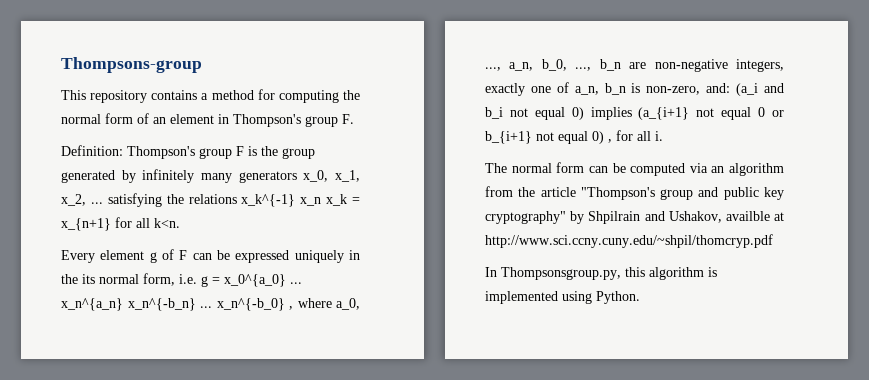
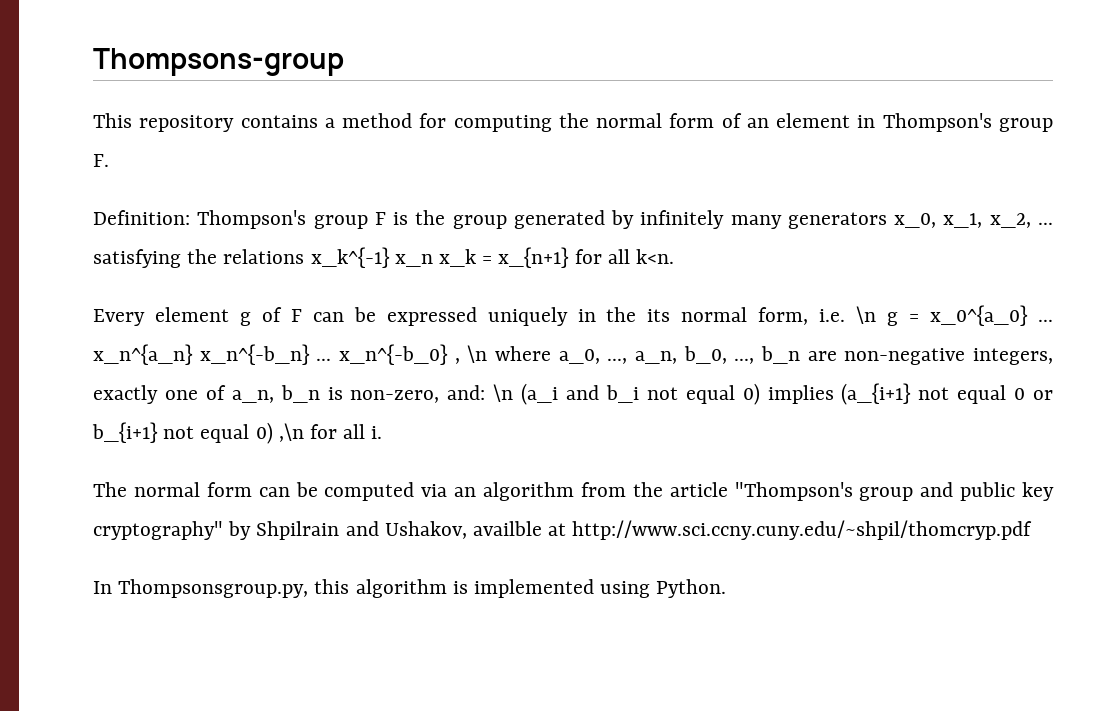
(197, 279) none -> [856,306,877,324] \n
(293, 308) none -> [467,345,488,363] \n
(731, 88) none -> [493,384,514,402] \n
[608,139,612,143] , -> [278,423,304,442] ,\n

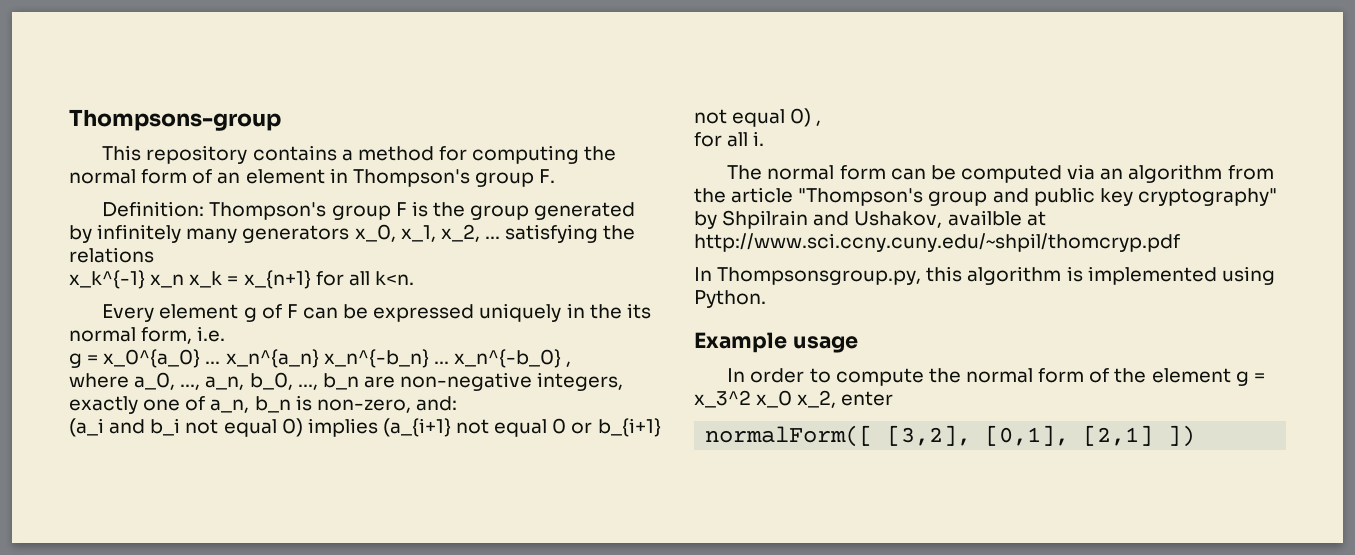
(305, 256) none -> (154, 255) //
[856,306,877,324] \n -> (226, 334) //
[467,345,488,363] \n -> (572, 364) //
[493,384,514,402] \n -> (457, 403) //
[278,423,304,442] ,\n -> [816,120,822,126] , //
(727, 588) none -> [694,332,858,353] [727,368,1265,386] [694,390,894,408] [705,425,1196,447] // Example usage // In order to compute the normal form of the element g = x_3^2 x_0 x_2, enter // normalForm([ [3,2], [0,1], [2,1] ])

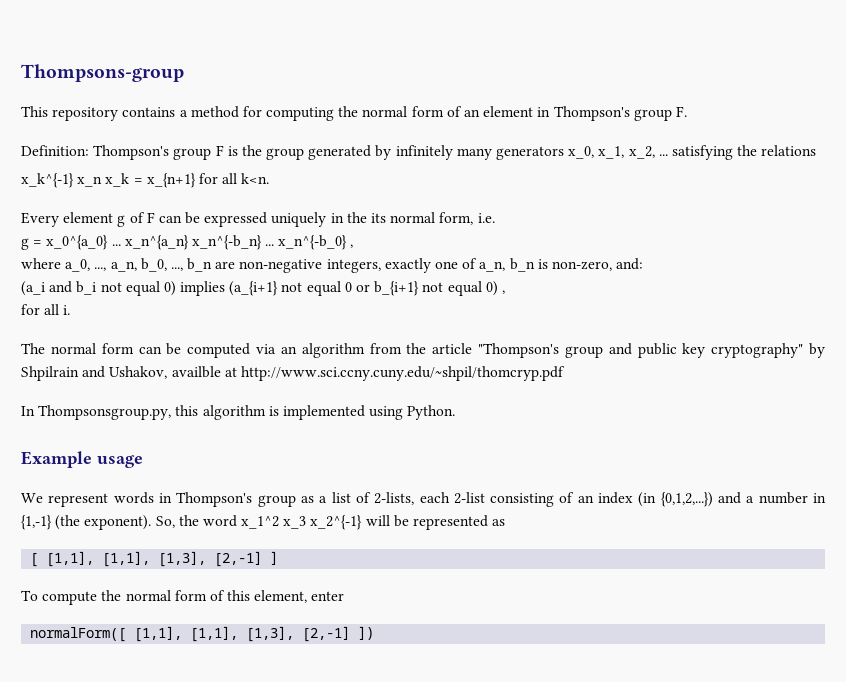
[727,368,831,383] In order to -> [21,492,827,507] [21,515,506,530] [30,551,279,567] [21,590,38,601] We represent words in Thompson's group as a list of 2-lists, each 2-list consisting of an index (in {0,1,2,...}) and a number in {1,-1} (the exponent). So, the word x_1^2 x_3 x_2^{-1} will be represented as // [ [1,1], [1,1], [1,3], [2,-1] ] // To
[1114,368,1265,386] [694,390,894,408] [705,425,1154,447] the element g = x_3^2 x_0 x_2, enter // normalForm([ [3,2], [0,1], [2,1] -> [227,590,345,603] [30,626,351,642] this element, enter // normalForm([ [1,1], [1,1], [1,3], [2,-1]

